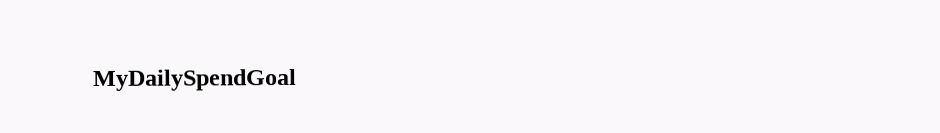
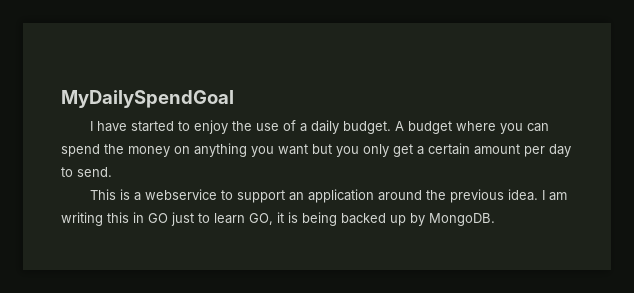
(297, 80) none -> [89,120,549,134] [61,143,571,157] [61,167,112,177] [89,189,567,203] [61,212,495,226] // I have started to enjoy the use of a daily budget. A budget where you can spend the money on anything you want but you only get a certain amount per day to send. // This is a webservice to support an application around the previous idea. I am writing this in GO just to learn GO, it is being backed up by MongoDB.

